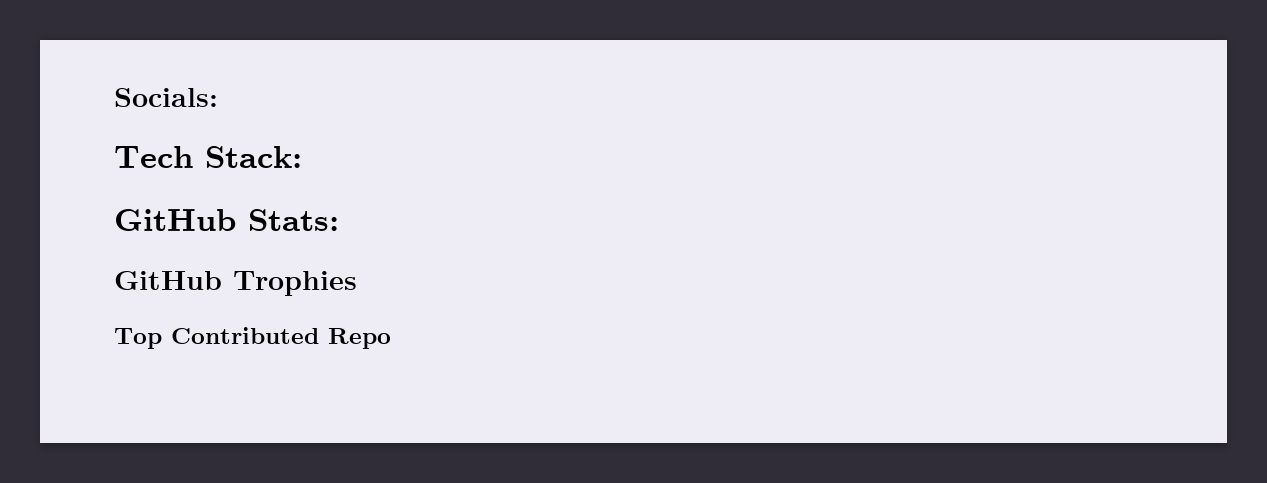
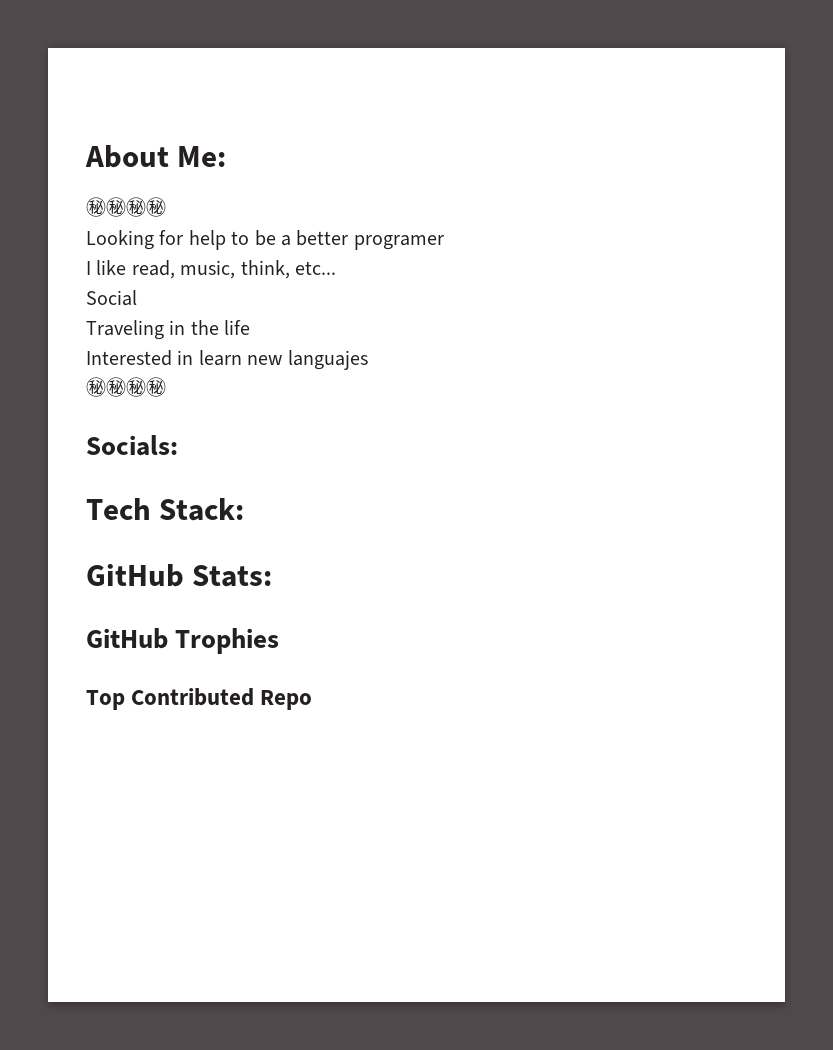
(114, 97) none -> [85,145,227,168] [86,197,166,217] [86,230,444,250] [86,260,336,279] [86,290,137,306] [86,320,251,340] [86,350,368,370] [86,377,166,397] About Me: // ㊙㊙㊙㊙ // Looking for help to be a better programer // I like read, music, think, etc... // Social // Traveling in the life // Interested in learn new languajes // ㊙㊙㊙㊙ //

